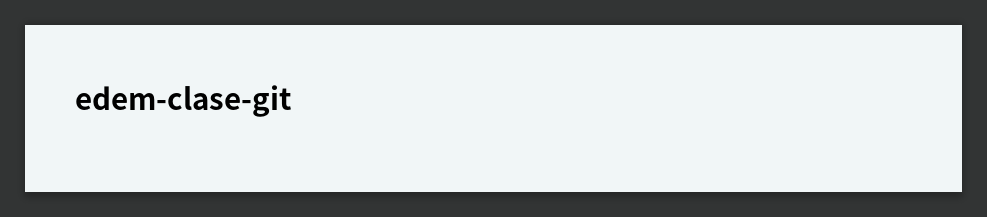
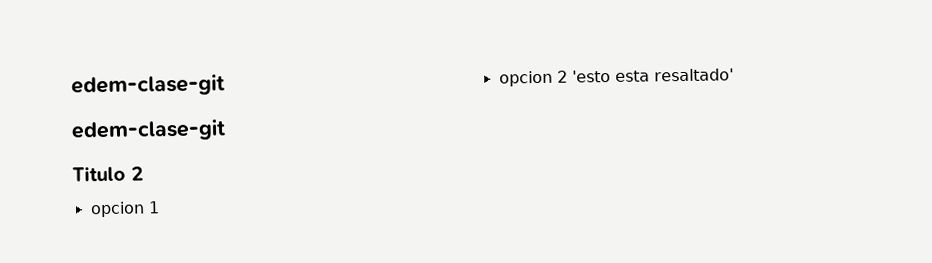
[75,85,291,117] edem-clase-git -> [71,74,225,97] [71,119,226,142] [72,165,144,182] [89,201,160,218] [498,68,734,87] edem-clase-git // edem-clase-git // Titulo 2 // opcion 1 // opcion 2 'esto esta resaltado'

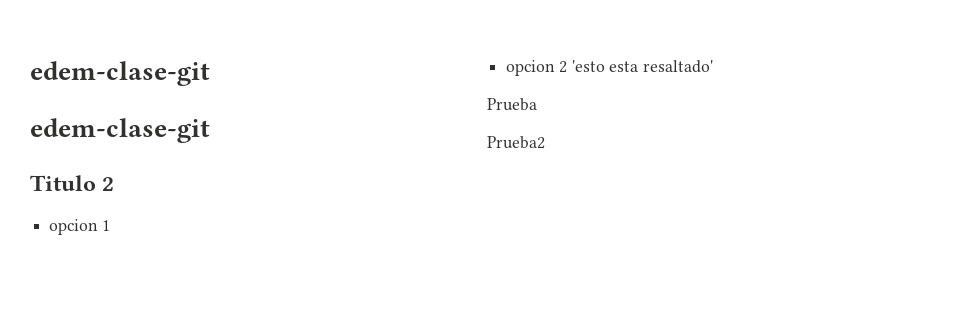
(734, 75) none -> [487,98,537,111] [487,136,545,149] // Prueba // Prueba2

